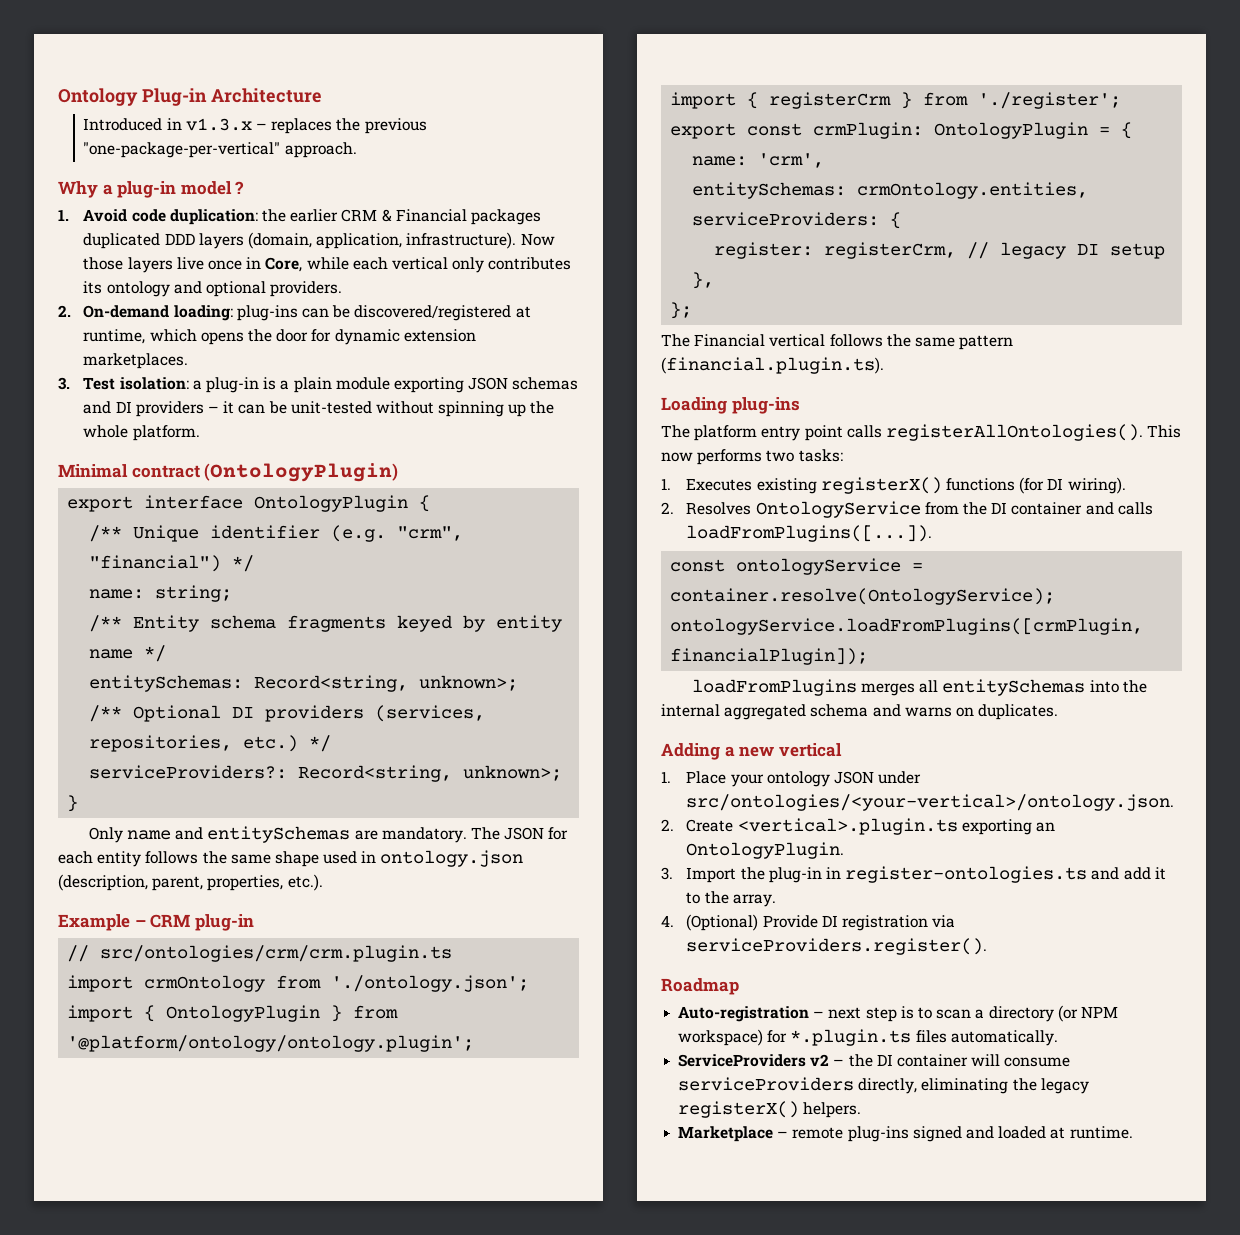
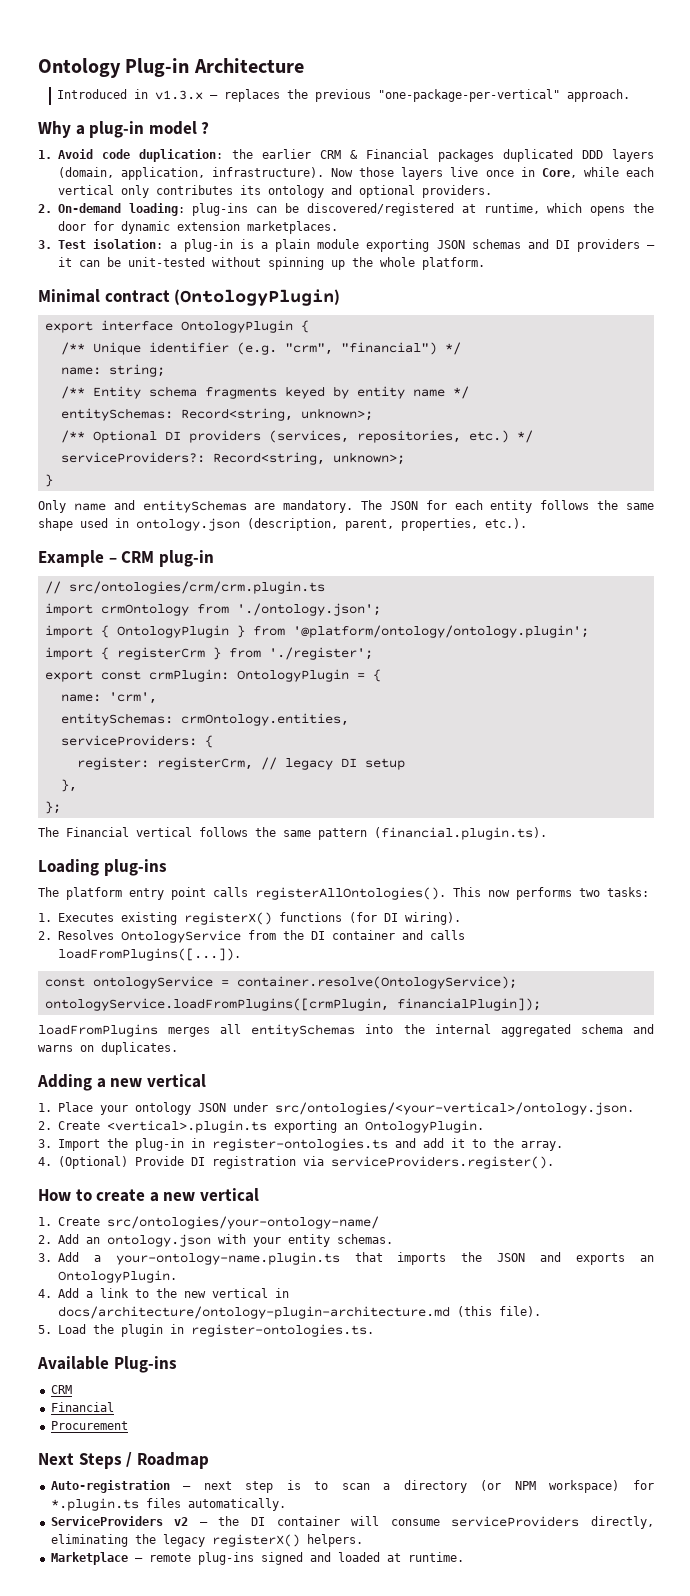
(988, 946) none -> [38,1188,259,1202] [38,1216,379,1229] [38,1234,393,1247] [38,1252,654,1265] [57,1270,177,1283] [38,1288,289,1298] [57,1306,541,1319] [38,1324,374,1337] [37,1356,177,1373] [50,1385,72,1394] [50,1402,114,1412] [50,1421,128,1430] [38,1452,133,1469] How to create a new vertical // 1. Create src/ontologies/your-ontology-name/ // 2. Add an ontology.json with your entity schemas. // 3. Add a your-ontology-name.plugin.ts that imports the JSON and exports an OntologyPlugin. // 4. Add a link to the new vertical in docs/architecture/ontology-plugin-architecture.md (this file). // 5. Load the plugin in register-ontologies.ts. // Available Plug-ins // CRM // Financial // Procurement // Next Steps /

